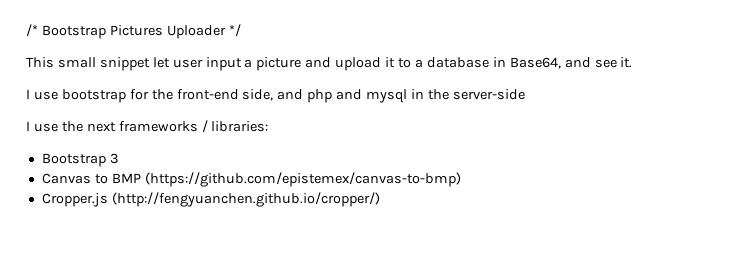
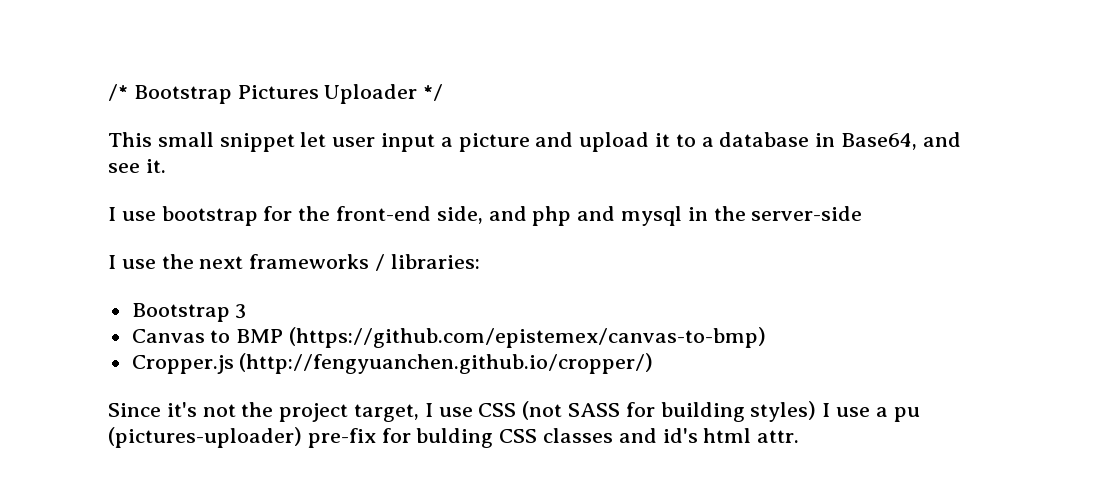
(380, 199) none -> [108,401,920,422] [108,427,800,448] // Since it's not the project target, I use CSS (not SASS for building styles) I use a pu (pictures-uploader) pre-fix for bulding CSS classes and id's html attr.

